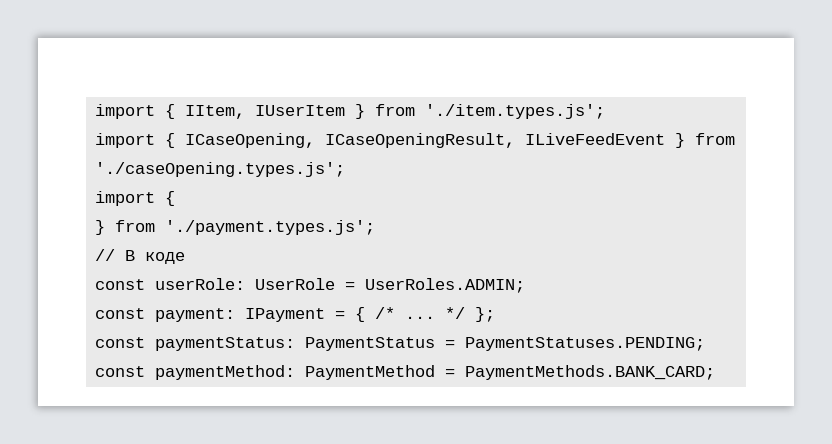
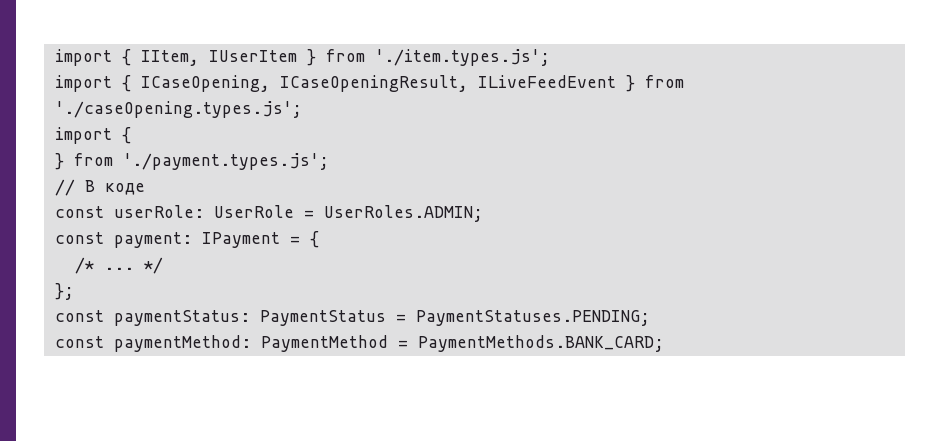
(366, 314) none -> (320, 239) //
(466, 313) none -> (164, 265) //

